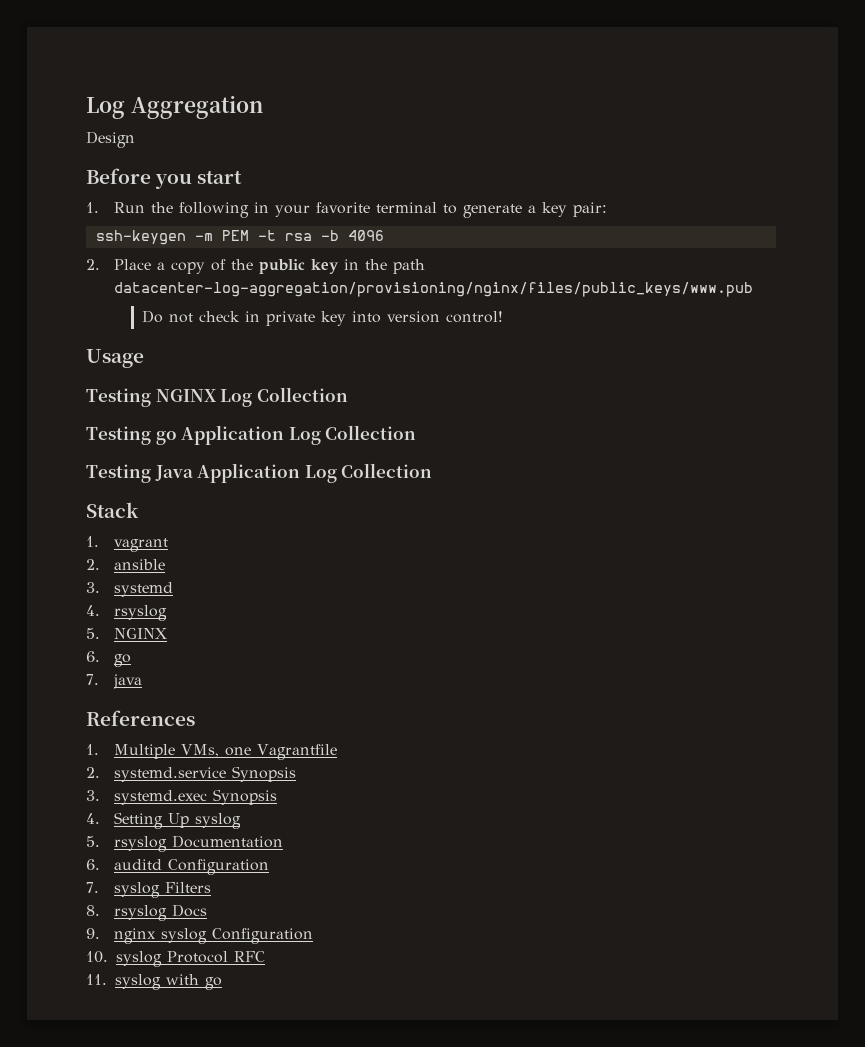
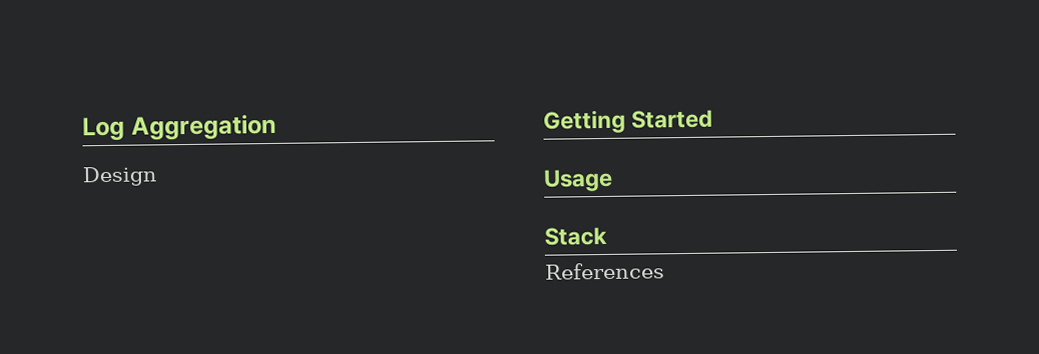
[86,168,243,189] [86,202,608,218] [95,230,384,245] [86,259,426,274] [114,282,754,297] [142,310,504,326] [86,349,144,368] [86,387,348,407] [86,425,417,445] [86,463,433,483] [86,502,139,518] [86,536,169,552] [86,559,166,570] [86,582,174,597] [86,605,168,621] [86,628,168,639] [86,651,132,667] [86,674,143,689] [86,710,195,726] [86,744,338,760] [86,766,297,782] [86,789,278,805] [86,812,242,829] [86,835,284,852] [86,859,270,875] [86,882,212,898] [86,904,208,921] [86,928,314,944] [86,951,265,967] [86,974,222,990] Before you start // 1. Run the following in your favorite terminal to generate a key pair: // ssh-keygen -m PEM -t rsa -b 4096 // 2. Place a copy of the public key in the path datacenter-log-aggregation/provisioning/nginx/files/public_keys/www.pub // Do not check in private key into version control! // Usage // Testing NGINX Log Collection // Testing go Application Log Collection // Testing Java Application Log Collection // Stack // 1. vagrant // 2. ansible // 3. systemd // 4. rsyslog // 5. NGINX // 6. go // 7. java // References // 1. Multiple VMs, one Vagrantfile // 2. systemd.service Synopsis // 3. systemd.exec Synopsis // 4. Setting Up syslog // 5. rsyslog Documentation // 6. auditd Configuration // 7. syslog Filters // 8. rsyslog Docs // 9. nginx syslog Configuration // 10. syslog Protocol RFC // 11. syslog with go -> [543,109,714,134] [543,168,613,192] [544,226,607,246] [545,262,665,280] Getting Started // Usage // Stack // References

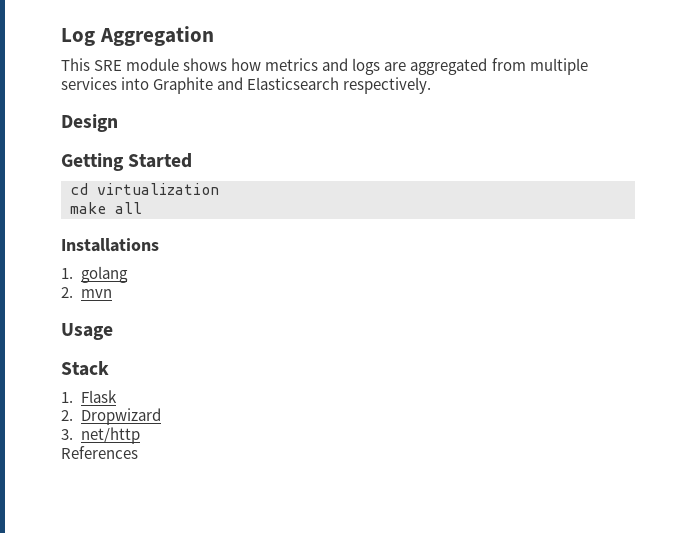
[82,166,158,187] [543,109,714,134] [543,168,613,192] [544,226,607,246] Design // Getting Started // Usage // Stack -> [61,58,588,75] [61,77,432,94] [61,114,118,132] [61,153,193,171] [70,183,219,195] [70,202,142,214] [61,238,159,252] [61,266,128,283] [61,287,112,298] [61,323,113,340] [61,361,109,376] [61,390,117,403] [61,408,161,425] [61,427,140,444] This SRE module shows how metrics and logs are aggregated from multiple services into Graphite and Elasticsearch respectively. // Design // Getting Started // cd virtualization // make all // Installations // 1. golang // 2. mvn // Usage // Stack // 1. Flask // 2. Dropwizard // 3. net/http

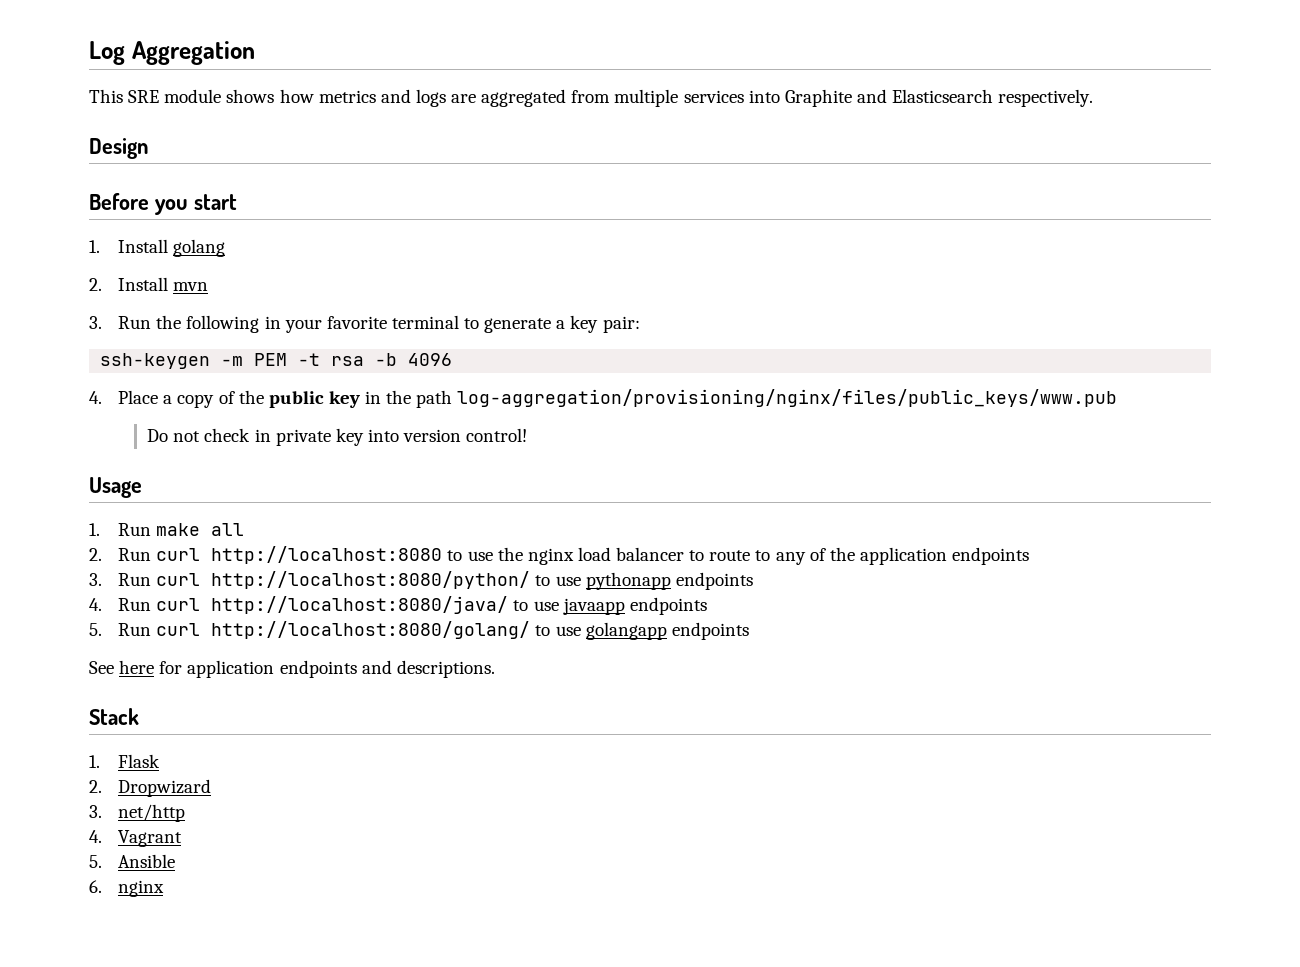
[61,153,193,171] [70,183,219,195] [70,202,142,214] [61,238,159,252] [61,266,128,283] [61,287,112,298] [61,323,113,340] Getting Started // cd virtualization // make all // Installations // 1. golang // 2. mvn // Usage -> [89,193,237,215] [89,239,226,257] [89,277,209,291] [89,315,640,333] [100,353,453,369] [89,389,1118,408] [147,428,528,446] [89,477,142,498] [89,523,245,536] [89,546,1030,565] [89,571,753,590] [89,596,707,615] [89,621,749,640] [89,660,495,678] Before you start // 1. Install golang // 2. Install mvn // 3. Run the following in your favorite terminal to generate a key pair: // ssh-keygen -m PEM -t rsa -b 4096 // 4. Place a copy of the public key in the path log-aggregation/provisioning/nginx/files/public_keys/www.pub // Do not check in private key into version control! // Usage // 1. Run make all // 2. Run curl http://localhost:8080 to use the nginx load balancer to route to any of the application endpoints // 3. Run curl http://localhost:8080/python/ to use pythonapp endpoints // 4. Run curl http://localhost:8080/java/ to use javaapp endpoints // 5. Run curl http://localhost:8080/golang/ to use golangapp endpoints // See here for application endpoints and descriptions.
[61,446,138,459] References -> [89,830,183,847] [89,854,176,868] [89,880,165,897] 4. Vagrant // 5. Ansible // 6. nginx

